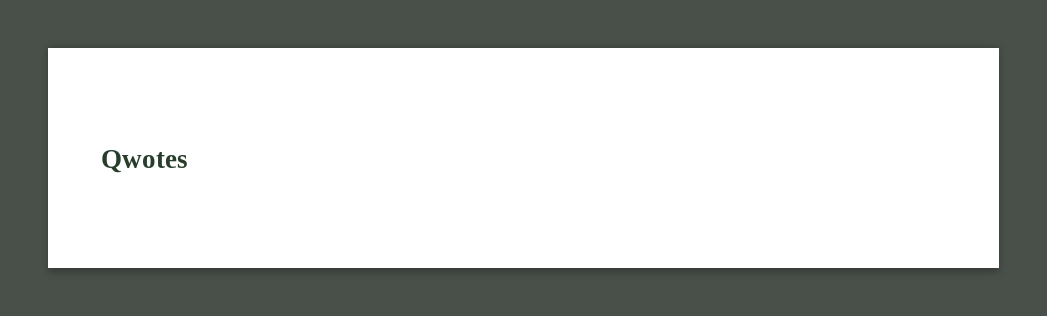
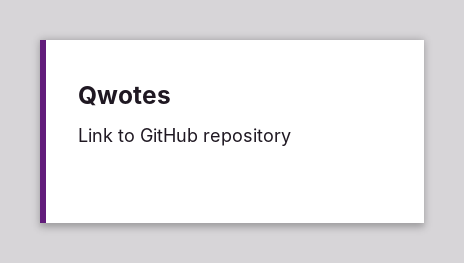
(188, 161) none -> [78,128,291,146] // Link to GitHub repository

